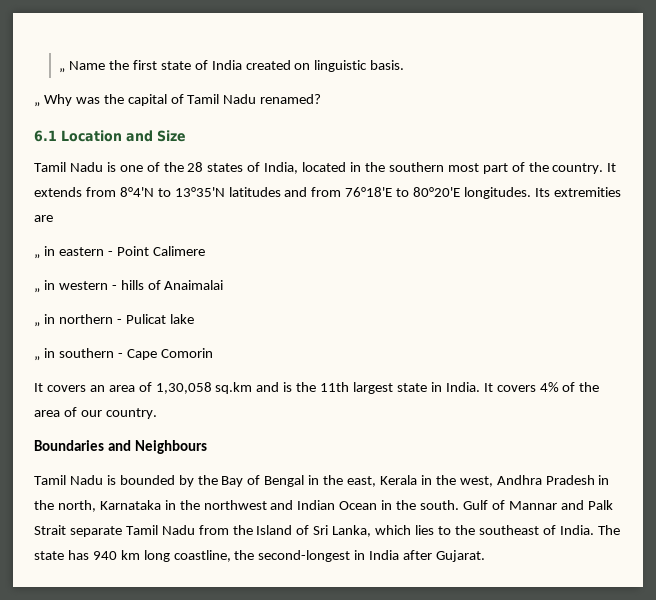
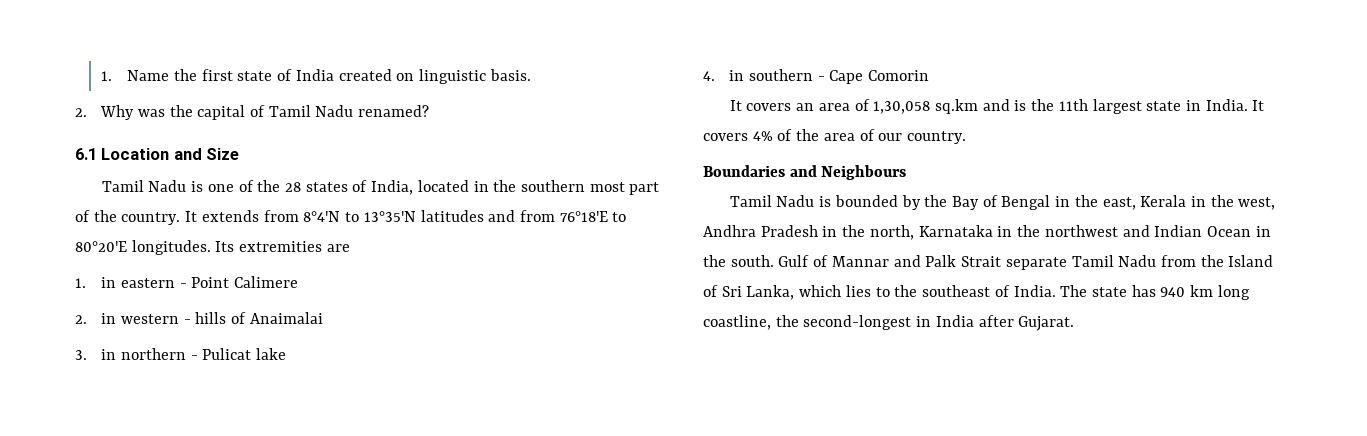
[59,68,66,73] „ -> [101,71,113,81] 1.
[34,102,40,107] „ -> [75,108,87,117] 2.
[34,254,40,259] „ -> [75,278,86,288] 1.
[34,288,40,293] „ -> [75,315,87,324] 2.
[34,322,40,327] „ -> [75,350,87,360] 3.
[34,356,40,361] „ -> [703,71,715,81] 4.

